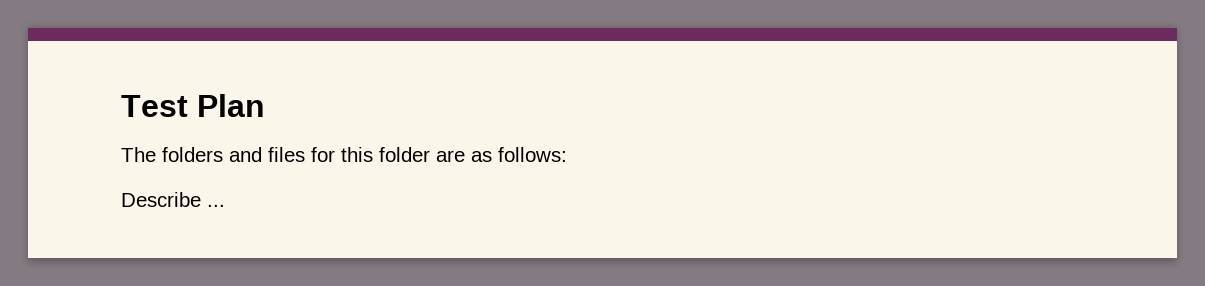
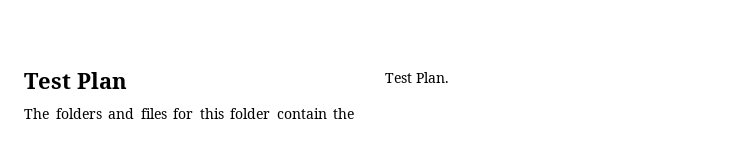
[436,147,567,162] [121,192,225,207] are as follows: // Describe ... -> [276,108,354,119] [385,72,449,83] contain the Test Plan.

